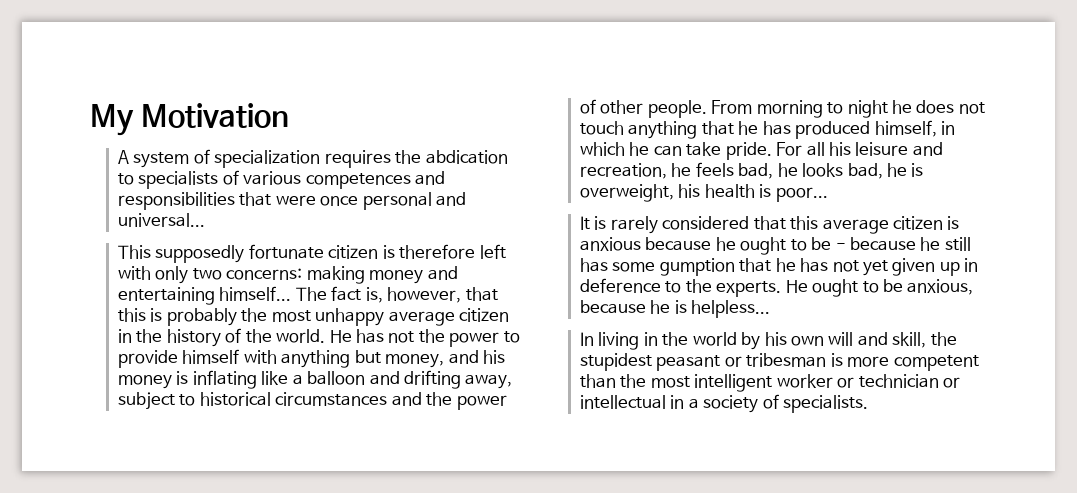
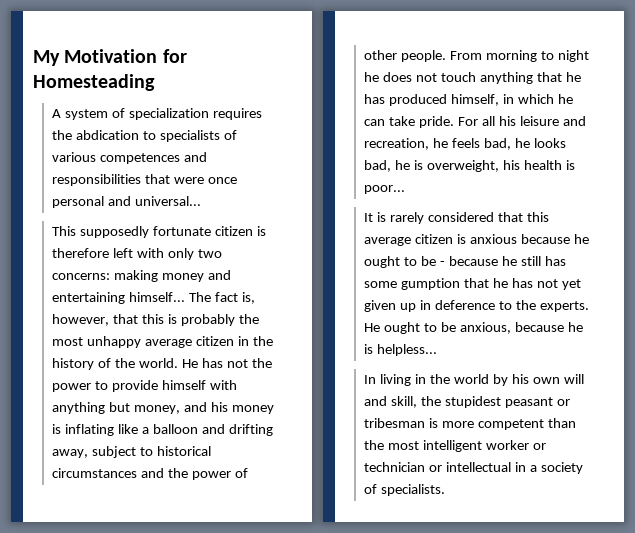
(290, 115) none -> [162,49,187,63] [33,74,155,91] for Homesteading

